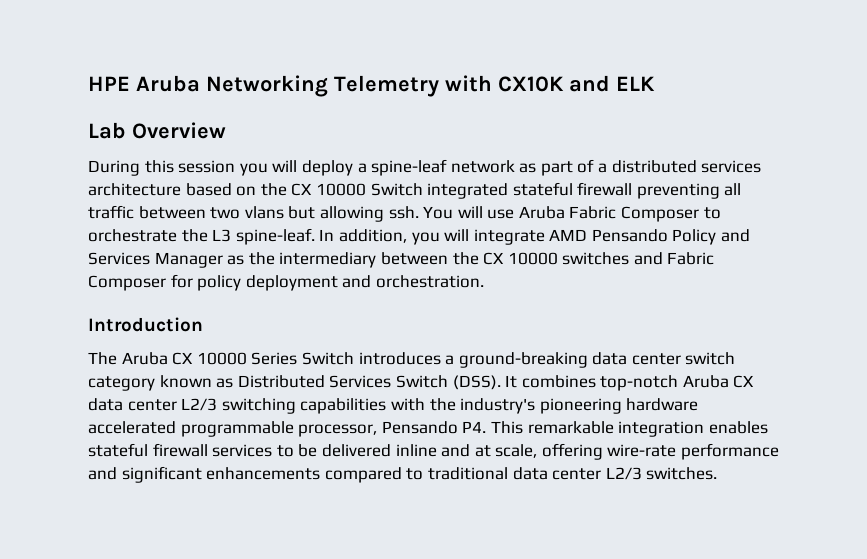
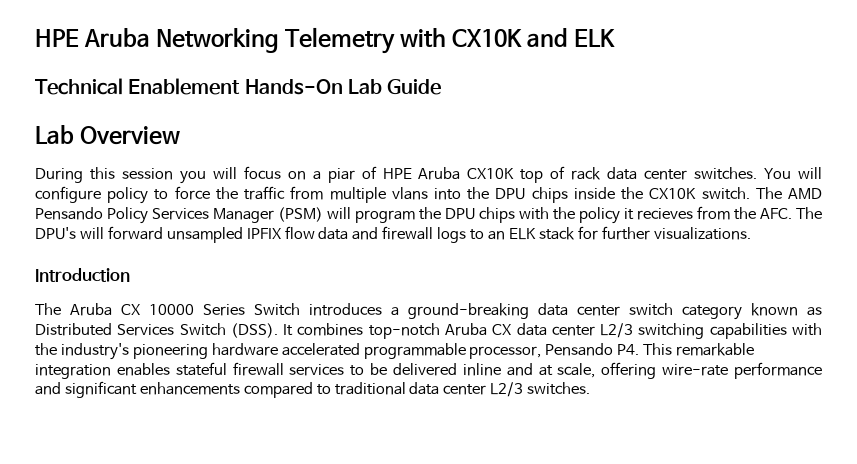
(655, 83) none -> [35,78,442,95] // Technical Enablement Hands-On Lab Guide
[301,159,762,176] [88,182,742,199] [88,205,721,222] [88,228,545,245] deploy a spine-leaf network as part of a distributed services architecture based on the CX 10000 Switch integrated stateful firewall preventing all traffic between two vlans but allowing ssh. You will use Aruba Fabric Composer to orchestrate the L3 spine-leaf. In addition, you will integrate -> [243,166,822,183] [35,186,782,204] focus on a piar of HPE Aruba CX10K top of rack data center switches. You will configure policy to force the traffic from multiple vlans into the DPU chips inside the CX10K switch. The
[721,229,751,242] and -> (148, 215) none
[227,252,715,268] [88,274,484,291] as the intermediary between the CX 10000 switches and Fabric Composer for policy deployment and orchestration. -> [278,206,822,224] [35,226,751,243] (PSM) will program the DPU chips with the policy it recieves from the AFC. The DPU's will forward unsampled IPFIX flow data and firewall logs to an ELK stack for further visualizations.

